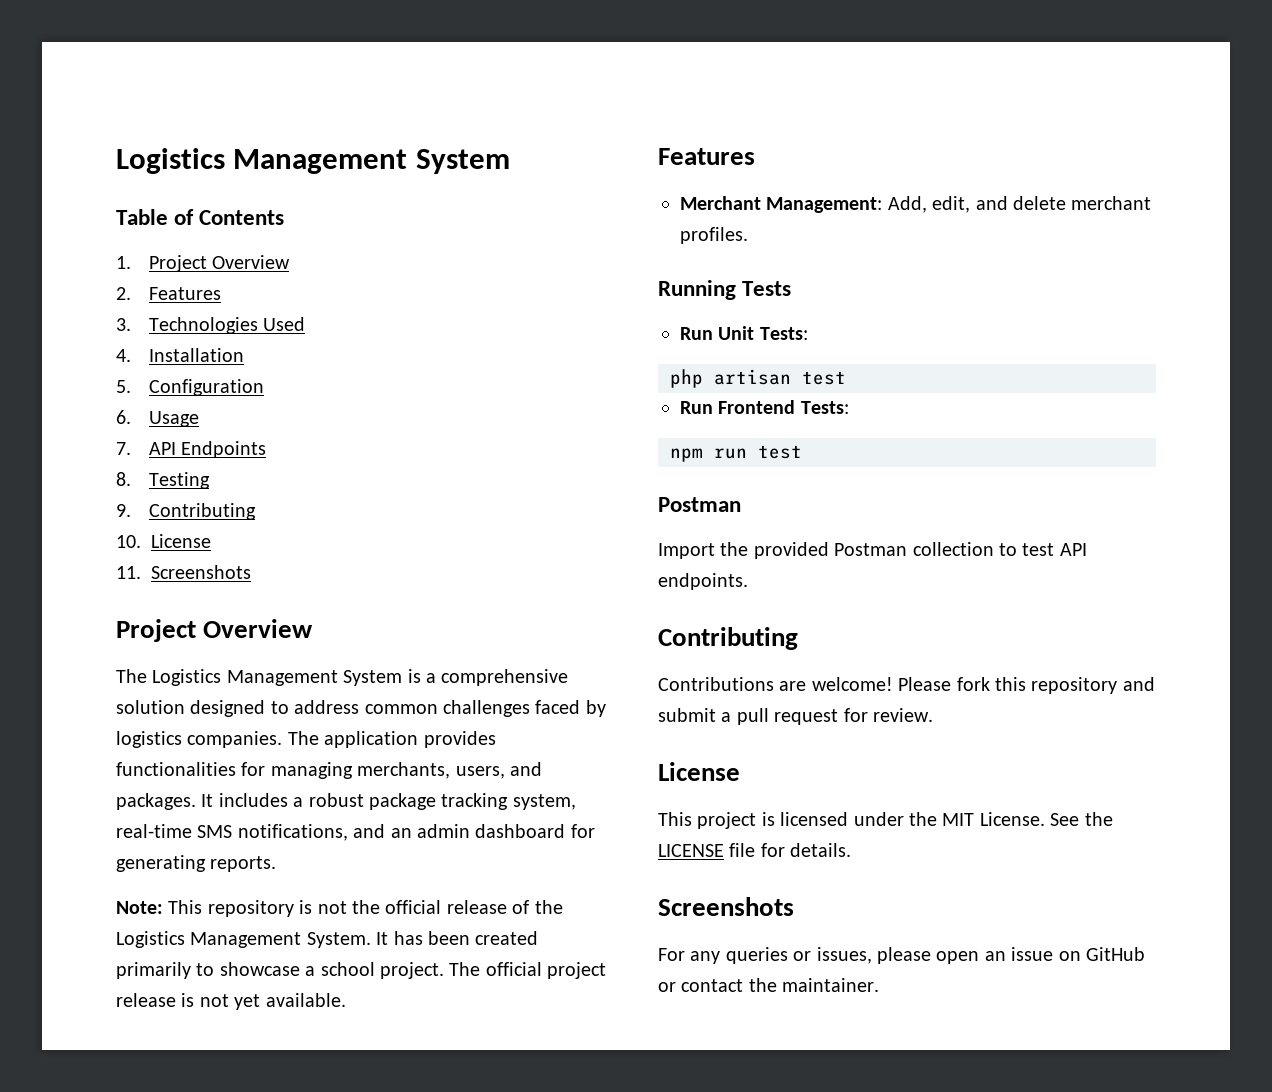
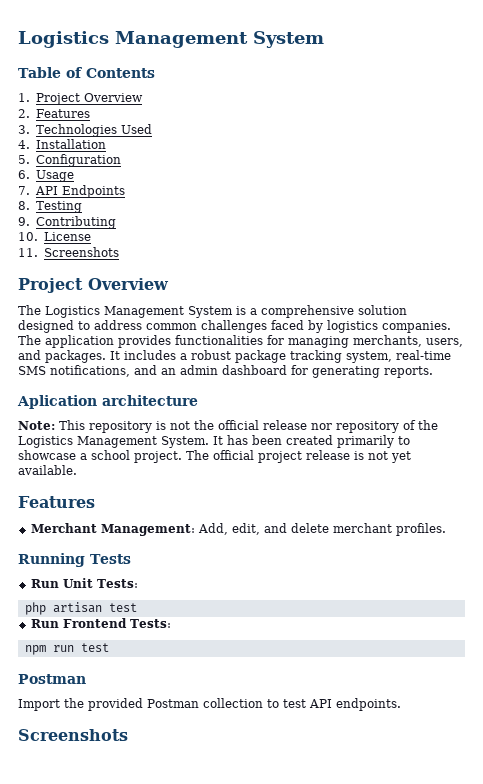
(277, 864) none -> [17,395,198,409] // Aplication architecture
(507, 907) none -> [311,421,399,433] nor repository
[658,627,798,650] [658,677,1155,694] [658,708,933,725] [658,762,740,781] [658,812,1113,829] [658,843,852,857] [658,897,794,916] [658,947,1145,964] [658,978,880,992] Contributing // Contributions are welcome! Please fork this repository and submit a pull request for review. // License // This project is licensed under the MIT License. See the LICENSE file for details. // Screenshots // For any queries or issues, please open an issue on GitHub or contact the maintainer. -> [18,729,128,741] Screenshots

